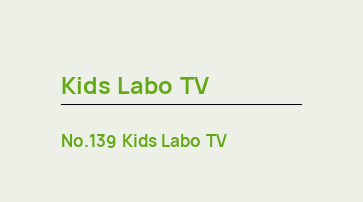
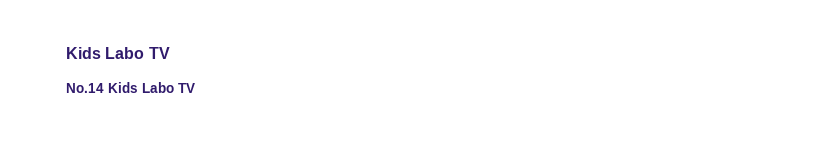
[61,134,117,148] No.139 -> [66,83,104,93] No.14

